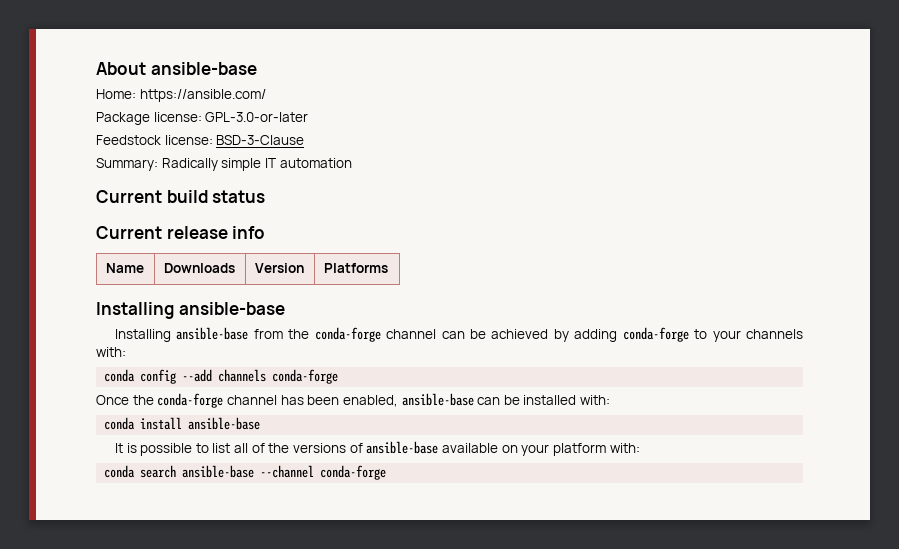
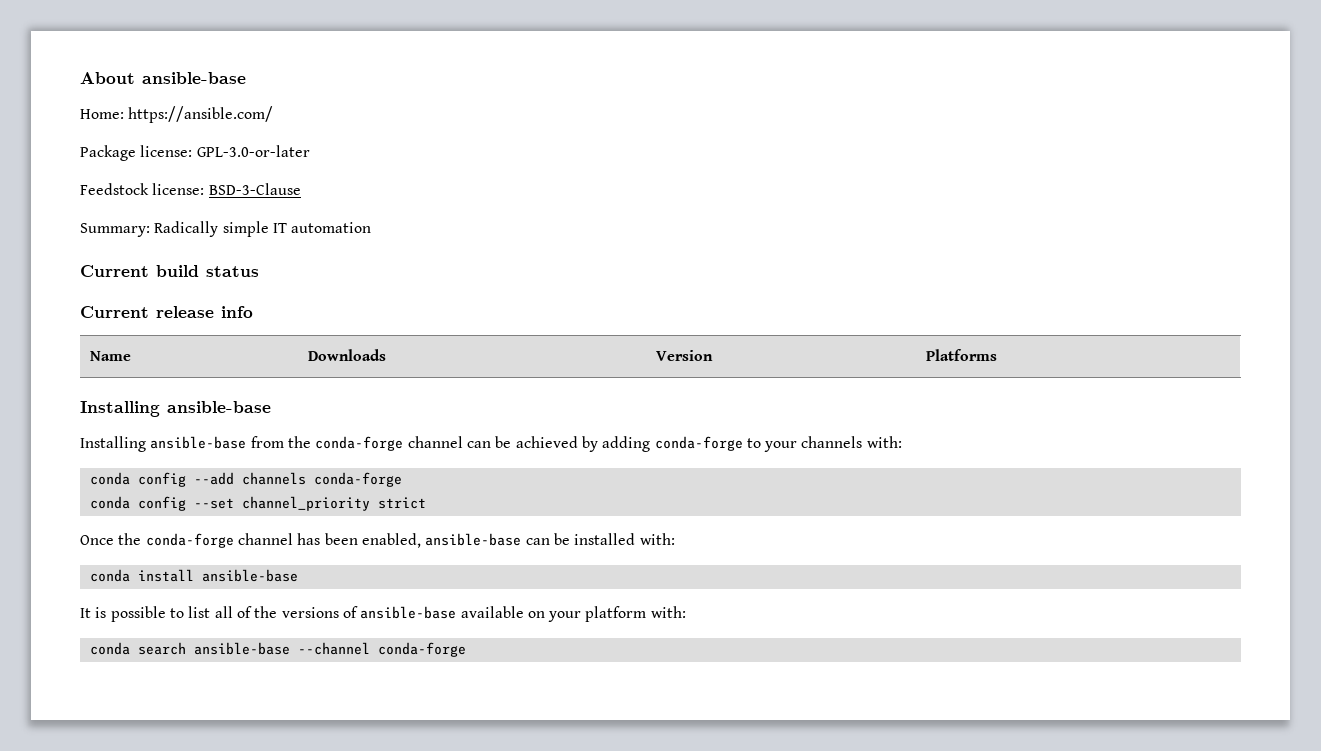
(339, 376) none -> [89,496,426,511] // conda config --set channel_priority strict

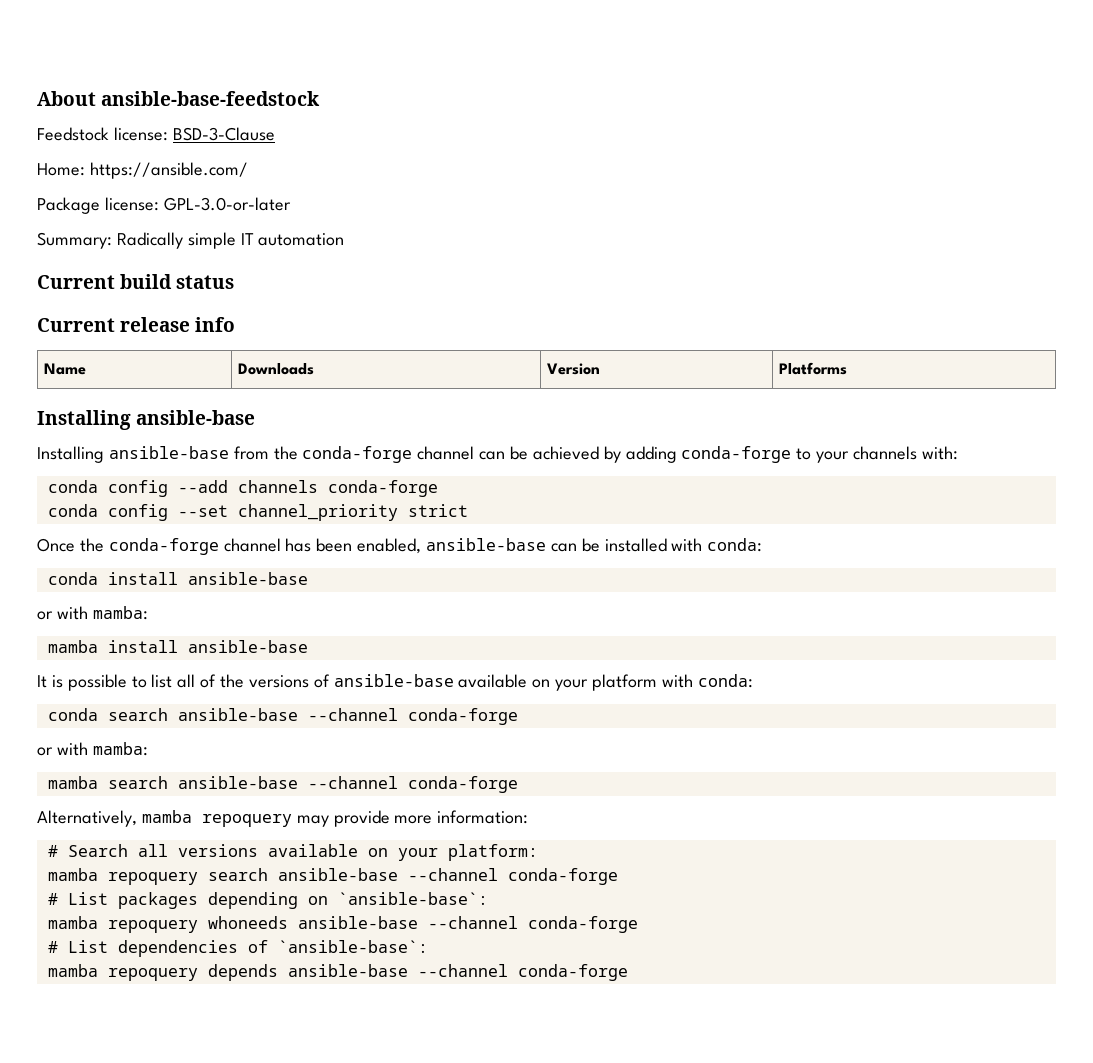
[142,72,246,84] ansible-base -> [101,91,321,106] [37,127,275,141] ansible-base-feedstock // Feedstock license: BSD-3-Clause
[80,183,301,195] // Feedstock license: BSD-3-Clause -> (291, 204) none
[639,533,675,545] with: -> [671,538,763,552] with conda:
(298, 575) none -> [37,606,148,620] [47,640,308,653] // or with mamba: // mamba install ansible-base
[650,606,686,618] with: -> [661,674,753,688] with conda:
(466, 649) none -> [37,742,148,756] [47,776,518,793] [37,810,529,827] [47,844,538,861] [47,868,618,885] [47,892,488,909] [47,916,638,933] [47,940,428,957] [47,964,628,981] // or with mamba: // mamba search ansible-base --channel conda-forge // Alternatively, mamba repoquery may provide more information: // # Search all versions available on your platform: // mamba repoquery search ansible-base --channel conda-forge // # List packages depending on `ansible-base`: // mamba repoquery whoneeds ansible-base --channel conda-forge // # List dependencies of `ansible-base`: // mamba repoquery depends ansible-base --channel conda-forge

